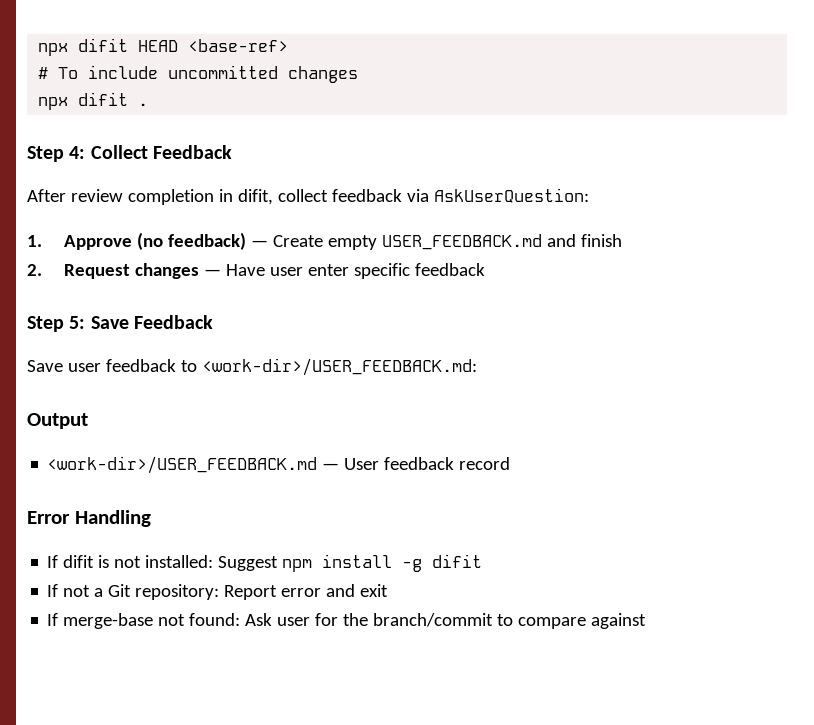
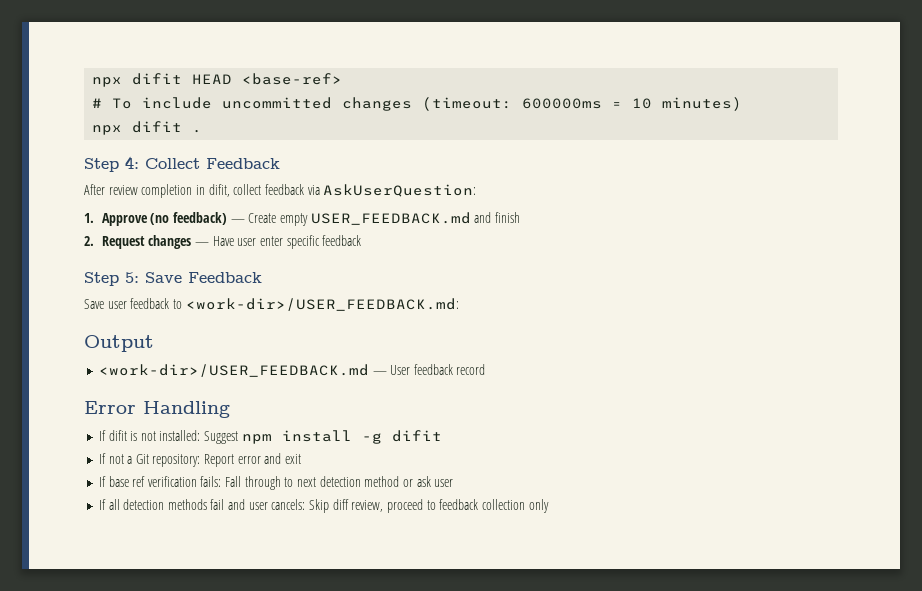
(359, 74) none -> [422,97,743,111] (timeout: 600000ms = 10 minutes)
[63,613,647,629] merge-base not found: Ask user for the branch/commit to compare against -> [108,476,454,490] [98,499,549,513] base ref verification fails: Fall through to next detection method or ask user // If all detection methods fail and user cancels: Skip diff review, proceed to feedback collection only

